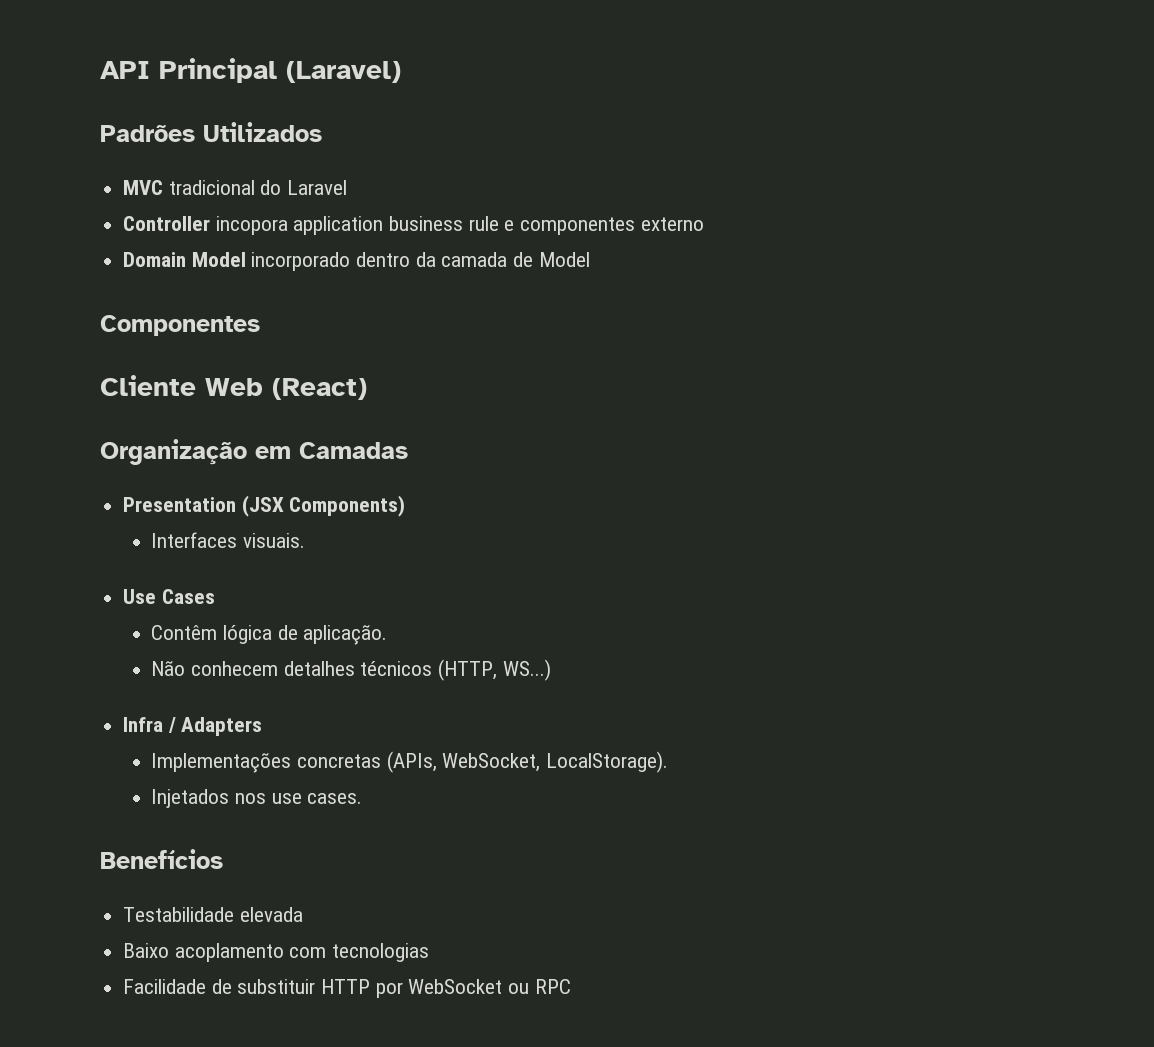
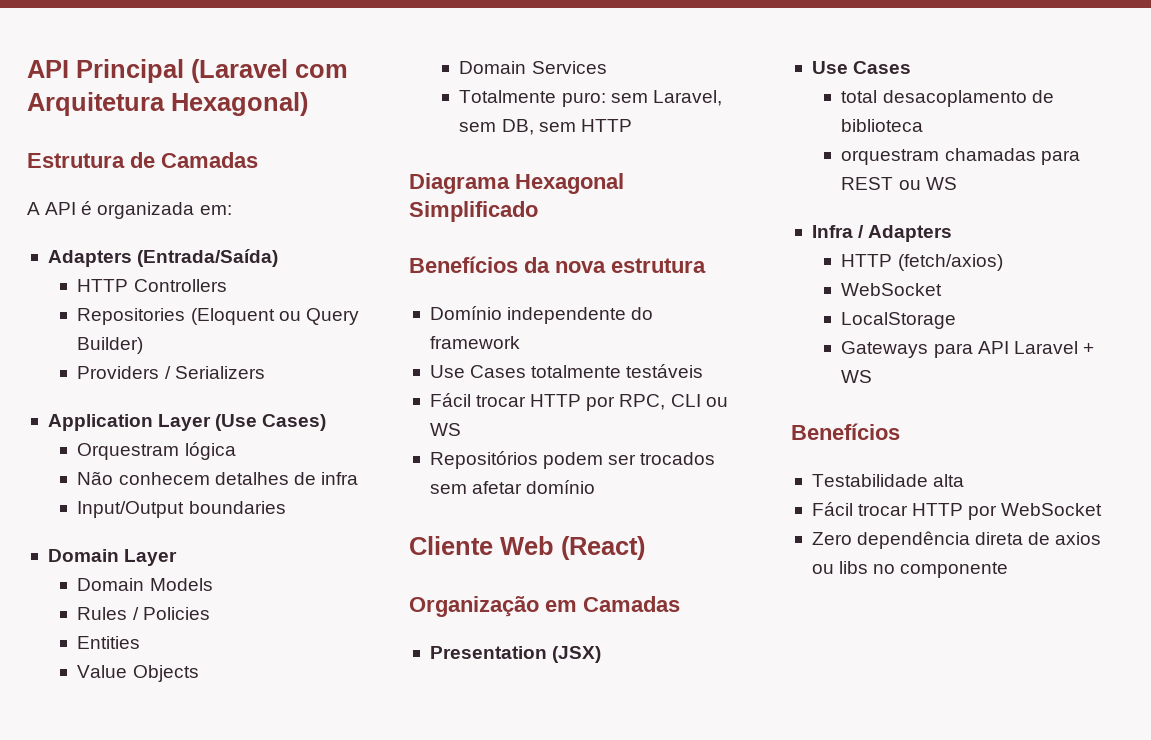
[286,61,401,83] [100,122,322,142] [123,180,348,195] [123,216,704,235] [123,252,590,271] [100,315,260,336] (Laravel) // Padrões Utilizados // MVC tradicional do Laravel // Controller incopora application business rule e componentes externo // Domain Model incorporado dentro da camada de Model // Componentes -> [191,59,348,83] [27,92,308,116] [27,152,258,168] [27,201,232,219] [47,249,279,267] [77,279,227,292] [77,308,359,325] [77,337,144,354] [77,366,265,379] [47,414,327,431] [77,442,236,460] [77,471,358,485] [77,501,286,518] [47,549,178,566] [77,578,213,591] [77,607,210,620] [77,636,141,649] [77,665,199,682] [459,61,607,74] [459,90,722,107] [459,119,632,135] [409,173,624,194] [409,201,538,222] [409,256,706,273] [429,306,654,324] [429,336,520,349] [429,364,704,378] [429,393,728,411] [429,423,461,436] [429,451,716,469] [429,480,596,494] (Laravel com Arquitetura Hexagonal) // Estrutura de Camadas // A API é organizada em: // Adapters (Entrada/Saída) // HTTP Controllers // Repositories (Eloquent ou Query Builder) // Providers / Serializers // Application Layer (Use Cases) // Orquestram lógica // Não conhecem detalhes de infra // Input/Output boundaries // Domain Layer // Domain Models // Rules / Policies // Entities // Value Objects // Domain Services // Totalmente puro: sem Laravel, sem DB, sem HTTP // Diagrama Hexagonal Simplificado // Benefícios da nova estrutura // Domínio independente do framework // Use Cases totalmente testáveis // Fácil trocar HTTP por RPC, CLI ou WS // Repositórios podem ser trocados sem afetar domínio
[241,495,406,517] [151,532,306,548] [123,589,215,604] [151,625,388,645] [151,659,551,681] [123,717,263,736] [151,751,669,773] [151,789,363,808] [100,849,223,869] [123,907,303,922] [123,943,430,962] [123,979,571,998] (JSX Components) // Interfaces visuais. // Use Cases // Contêm lógica de aplicação. // Não conhecem detalhes técnicos (HTTP, WS...) // Infra / Adapters // Implementações concretas (APIs, WebSocket, LocalStorage). // Injetados nos use cases. // Benefícios // Testabilidade elevada // Baixo acoplamento com tecnologias // Facilidade de substituir HTTP por WebSocket ou RPC -> [552,646,602,663] [811,61,912,74] [841,90,1054,107] [841,119,924,132] [841,148,1080,165] [841,177,957,190] [811,225,953,242] [841,254,1003,271] [841,283,943,296] [841,312,957,329] [841,341,1094,358] [841,370,873,383] [791,423,900,440] [811,474,965,487] [811,502,1103,520] [811,531,1102,549] [811,561,1009,578] (JSX) // Use Cases // total desacoplamento de biblioteca // orquestram chamadas para REST ou WS // Infra / Adapters // HTTP (fetch/axios) // WebSocket // LocalStorage // Gateways para API Laravel + WS // Benefícios // Testabilidade alta // Fácil trocar HTTP por WebSocket // Zero dependência direta de axios ou libs no componente

